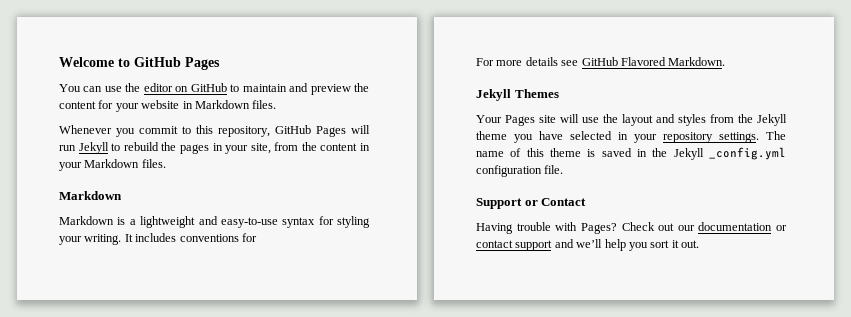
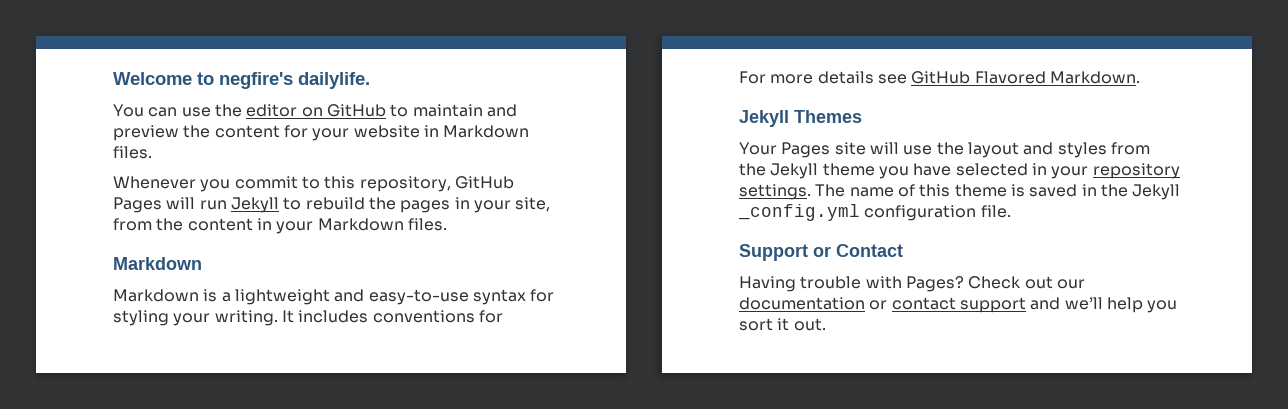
[134,57,220,70] GitHub Pages -> [219,72,370,89] negfire's dailylife.

